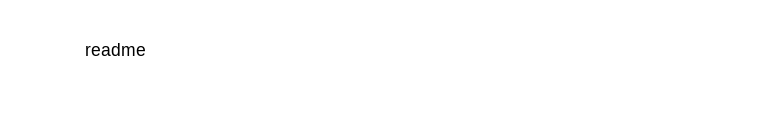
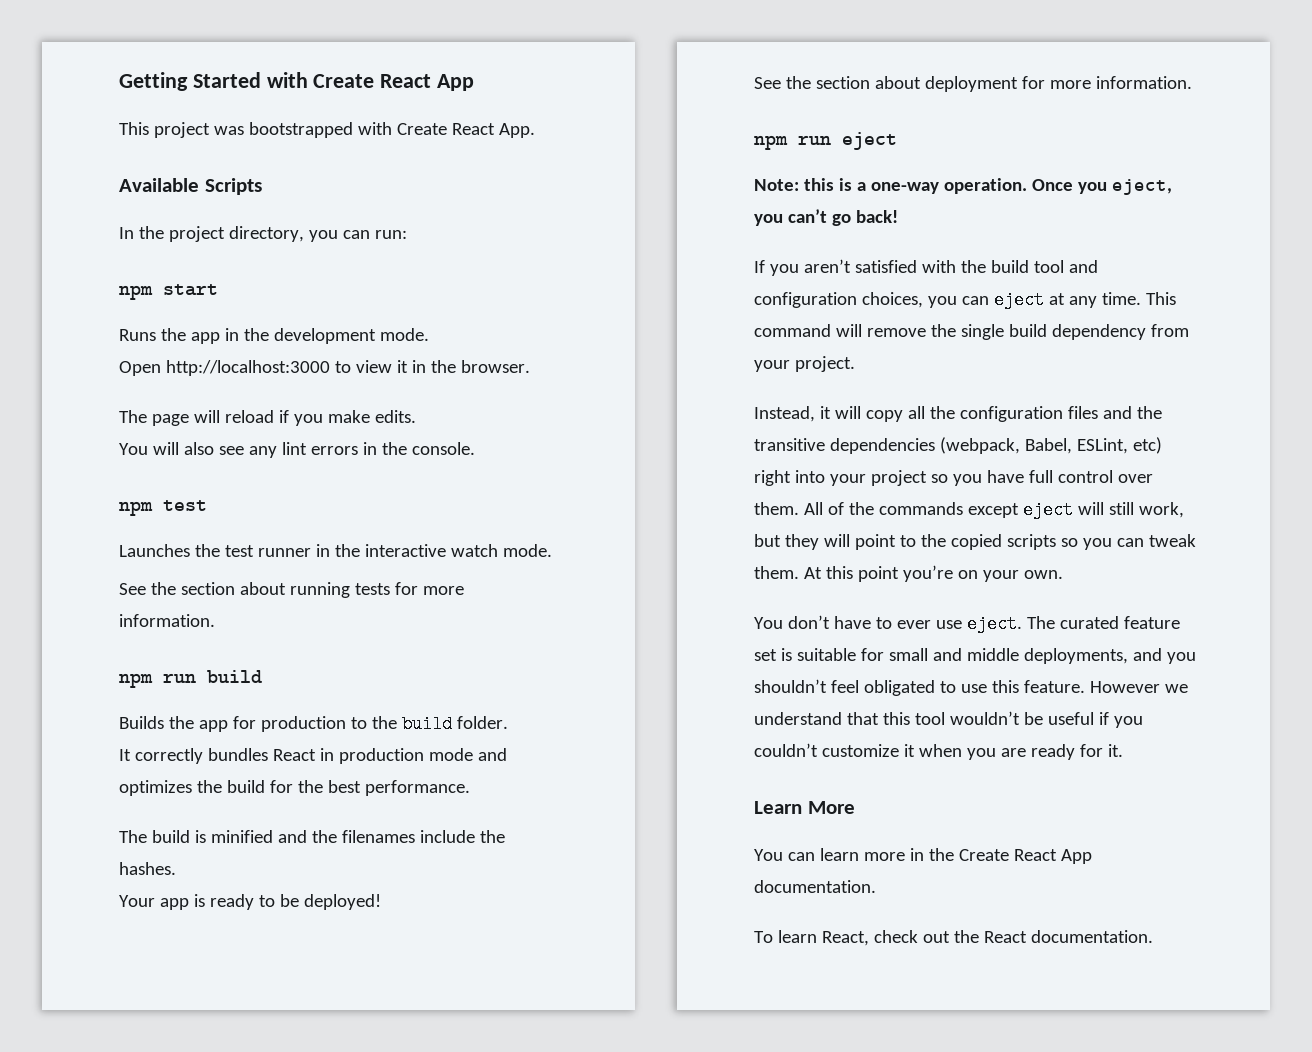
[85,43,146,56] readme -> [119,72,475,91] [119,122,535,138] [119,178,262,195] [119,226,407,242] [119,284,218,300] [119,328,429,344] [119,360,530,376] [119,410,416,426] [119,442,475,458] [119,500,207,516] [119,544,552,557] [119,582,464,598] [119,614,215,627] [119,670,262,688] [119,715,508,733] [119,748,507,764] [119,780,470,796] [119,830,505,843] [119,862,176,875] [119,894,381,910] [754,76,1192,92] [754,132,897,150] [754,178,1172,195] [754,209,898,226] [754,259,1098,276] [754,291,1176,309] [754,324,1189,340] [754,356,855,372] [754,406,1162,422] [754,437,1162,454] [754,470,1153,486] [754,501,1184,519] [754,534,1196,550] [754,565,1063,582] [754,615,1180,633] [754,648,1196,664] [754,679,1188,696] [754,711,1143,728] [754,743,1123,760] [754,801,855,814] [754,848,1092,864] [754,880,876,893] [754,930,1153,946] Getting Started with Create React App // This project was bootstrapped with Create React App. // Available Scripts // In the project directory, you can run: // npm start // Runs the app in the development mode. // Open http://localhost:3000 to view it in the browser. // The page will reload if you make edits. // You will also see any lint errors in the console. // npm test // Launches the test runner in the interactive watch mode. // See the section about running tests for more information. // npm run build // Builds the app for production to the build folder. // It correctly bundles React in production mode and optimizes the build for the best performance. // The build is minified and the filenames include the hashes. // Your app is ready to be deployed! // See the section about deployment for more information. // npm run eject // Note: this is a one-way operation. Once you eject, you can’t go back! // If you aren’t satisfied with the build tool and configuration choices, you can eject at any time. This command will remove the single build dependency from your project. // Instead, it will copy all the configuration files and the transitive dependencies (webpack, Babel, ESLint, etc) right into your project so you have full control over them. All of the commands except eject will still work, but they will point to the copied scripts so you can tweak them. At this point you’re on your own. // You don’t have to ever use eject. The curated feature set is suitable for small and middle deployments, and you shouldn’t feel obligated to use this feature. However we understand that this tool wouldn’t be useful if you couldn’t customize it when you are ready for it. // Learn More // You can learn more in the Create React App documentation. // To learn React, check out the React documentation.

